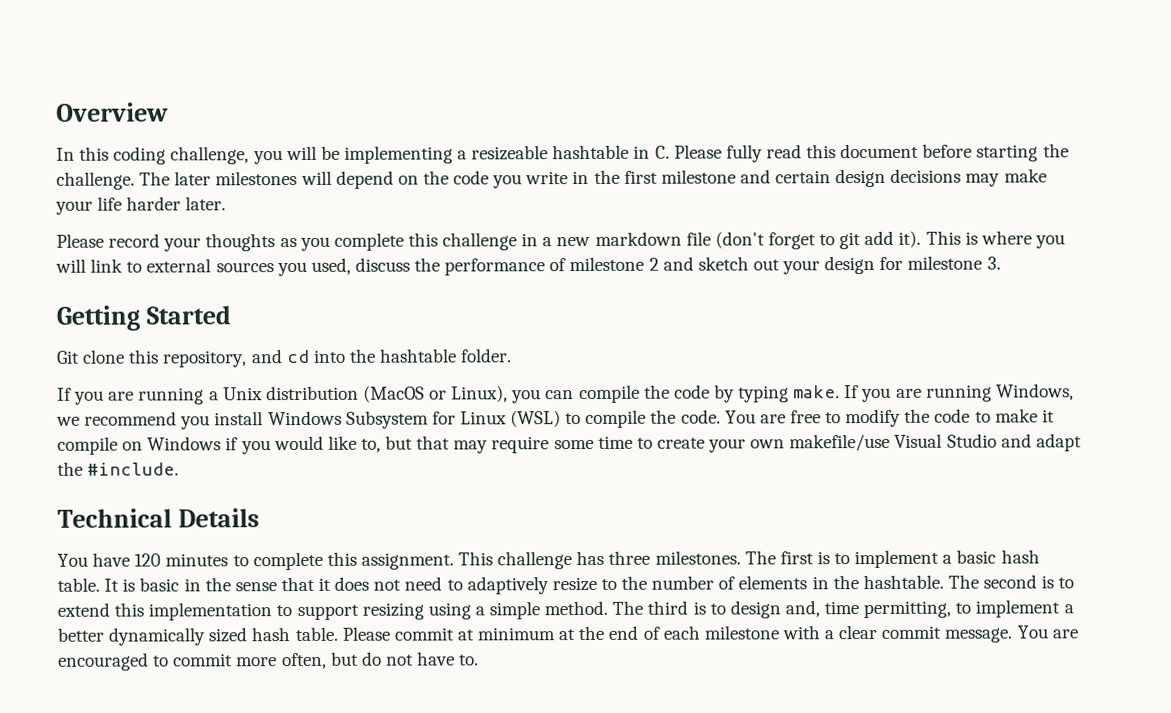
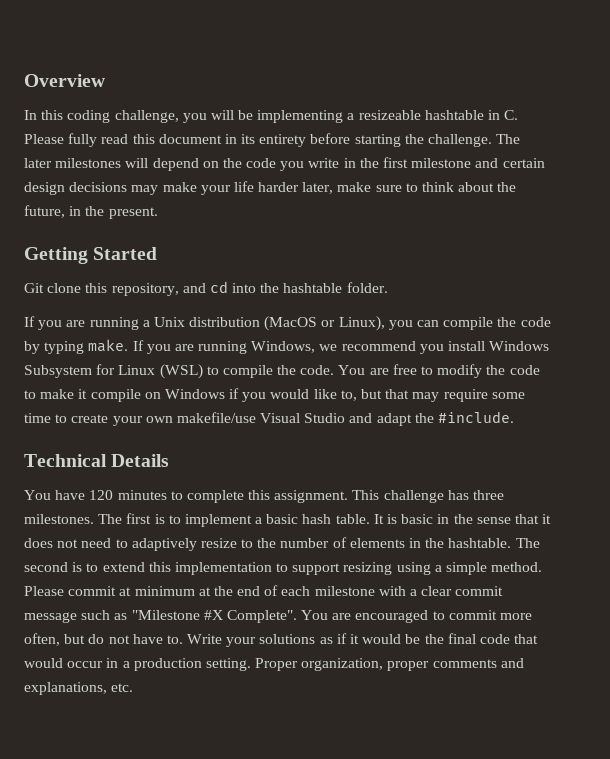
(920, 151) none -> [224,134,307,147] in its entirety
[185,196,227,211] [56,230,1065,252] [55,255,1001,277] later. // Please record your thoughts as you complete this challenge in a new markdown file (don't forget to git add it). This is where you will link to external sources you used, discuss the performance of milestone 2 and sketch out your design for milestone 3. -> [302,182,517,194] [24,205,158,219] later, make sure to think about the future, in the present.
[612,599,1074,619] [57,626,338,646] The third is to design and, time permitting, to implement a better dynamically sized hash table. -> (543, 567) none
[944,627,1014,643] message. -> [24,610,297,623] message such as "Milestone #X Complete".
(480, 660) none -> [187,633,539,647] [24,658,524,671] [24,682,134,695] Write your solutions as if it would be the final code that would occur in a production setting. Proper organization, proper comments and explanations, etc.

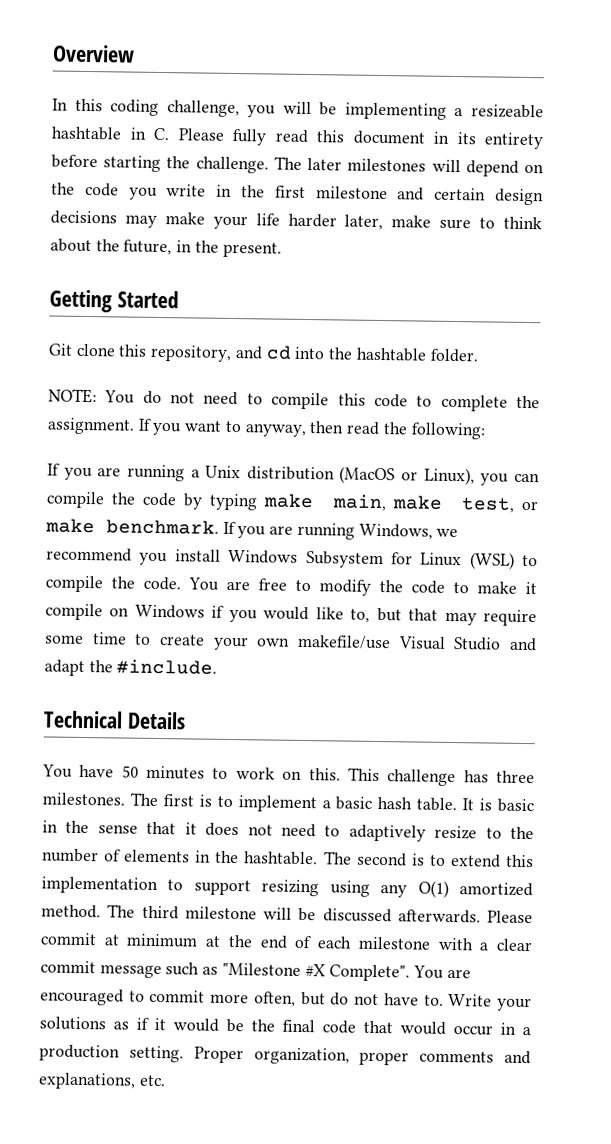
(388, 287) none -> [48,388,540,412] [47,417,486,440] // NOTE: You do not need to compile this code to complete the assignment. If you want to anyway, then read the following:
[88,339,129,352] make. -> [263,493,539,513] [45,518,219,535] make main, make test, or make benchmark.
[89,490,114,500] 120 -> [121,765,139,778] 50
[186,490,349,503] complete this assignment. -> [235,767,341,781] work on this.
[434,562,543,575] a simple method. -> [380,880,534,898] [41,904,481,924] any O(1) amortized method. The third milestone will be discussed afterwards.

